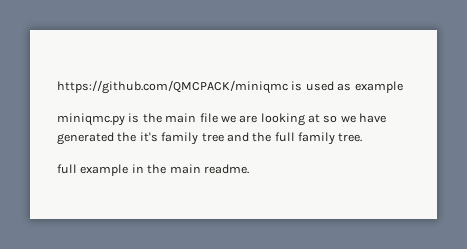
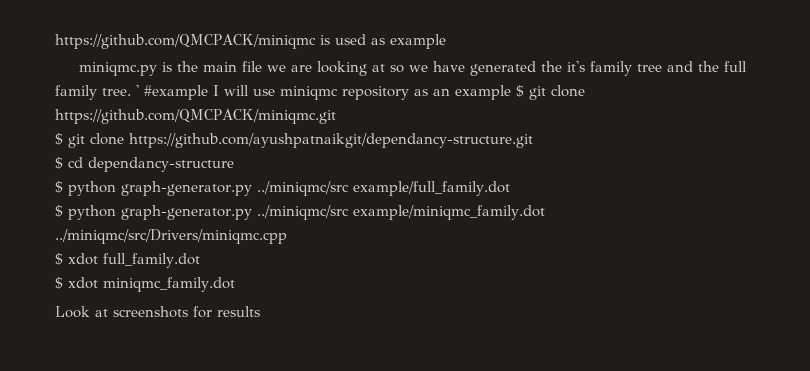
[57,164,249,176] // full example in the main readme. -> [136,85,585,100] [55,109,336,124] [55,133,533,148] [55,157,234,172] [55,181,510,196] [55,205,545,220] [55,229,287,244] [55,253,200,268] [55,277,235,292] [55,306,260,318] ' #example I will use miniqmc repository as an example $ git clone https://github.com/QMCPACK/miniqmc.git // $ git clone https://github.com/ayushpatnaikgit/dependancy-structure.git // $ cd dependancy-structure // $ python graph-generator.py ../miniqmc/src example/full_family.dot // $ python graph-generator.py ../miniqmc/src example/miniqmc_family.dot ../miniqmc/src/Drivers/miniqmc.cpp // $ xdot full_family.dot // $ xdot miniqmc_family.dot // Look at screenshots for results

